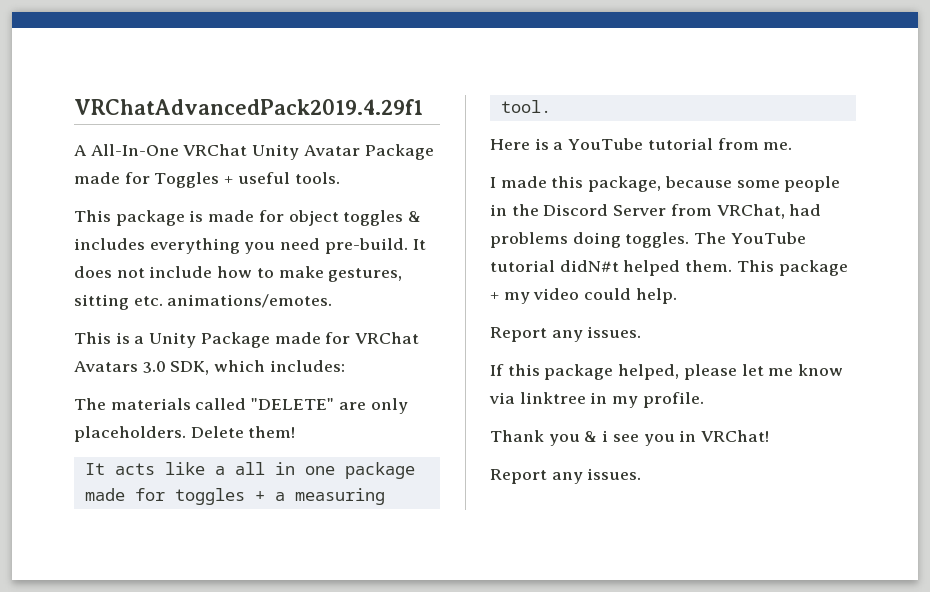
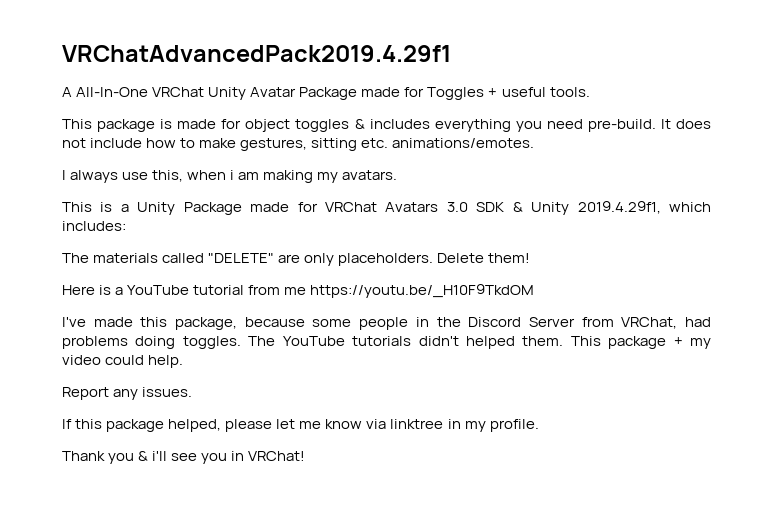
(333, 301) none -> [62,170,398,183] // I always use this, when i am making my avatars.
[170,361,210,375] SDK, -> [476,201,661,215] SDK & Unity 2019.4.29f1,
[84,462,415,479] [84,488,385,505] [500,100,551,113] // It acts like a all in one package made for toggles + a measuring tool. -> (531, 258) none
[763,142,793,150] [490,177,496,188] me. // I -> [284,284,535,298] [62,317,86,327] me https://youtu.be/_H10F9TkdOM // I've
[490,260,619,272] tutorial didN#t -> [352,336,459,346] tutorials didn't
[602,430,609,442] i -> [152,451,168,461] i'll
[490,468,642,484] // Report any issues. -> (306, 456) none

